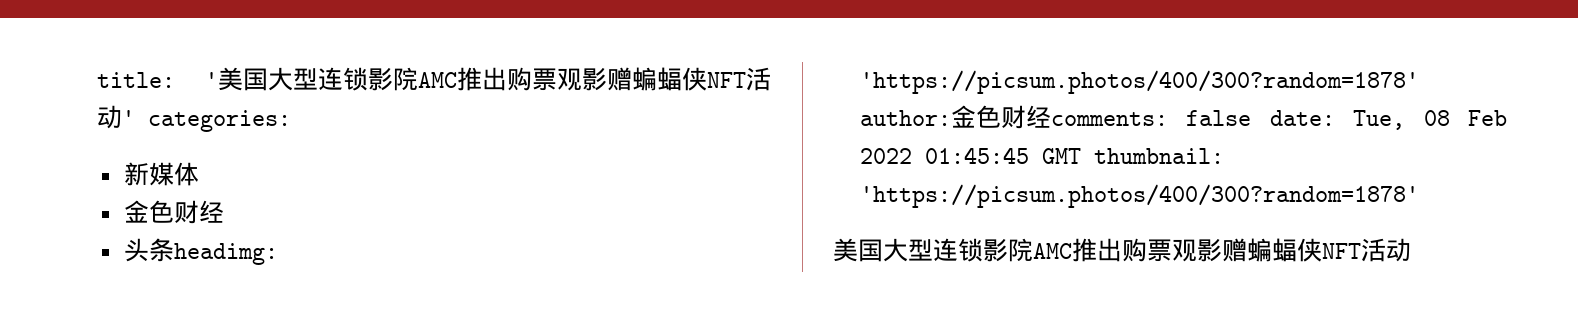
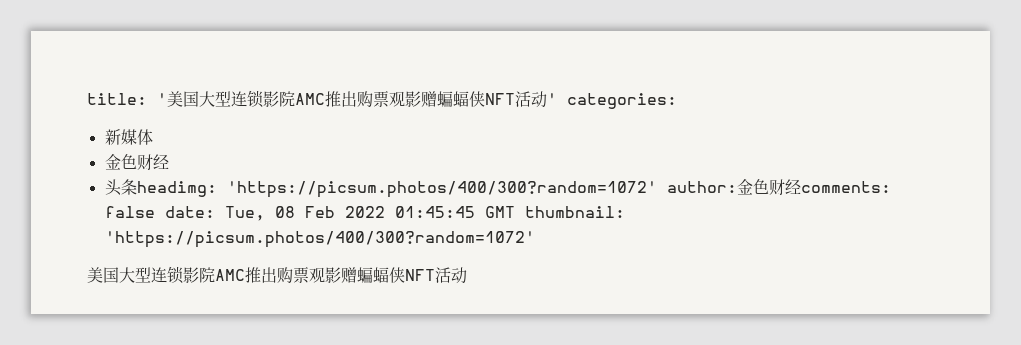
[859,70,1419,94] 'https://picsum.photos/400/300?random=1878' -> [226,181,657,198] 'https://picsum.photos/400/300?random=1072'
[859,184,1419,208] 'https://picsum.photos/400/300?random=1878' -> [104,231,535,248] 'https://picsum.photos/400/300?random=1072'

